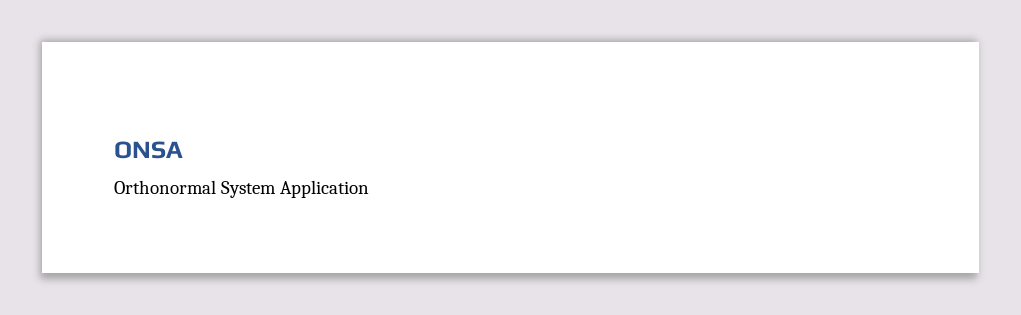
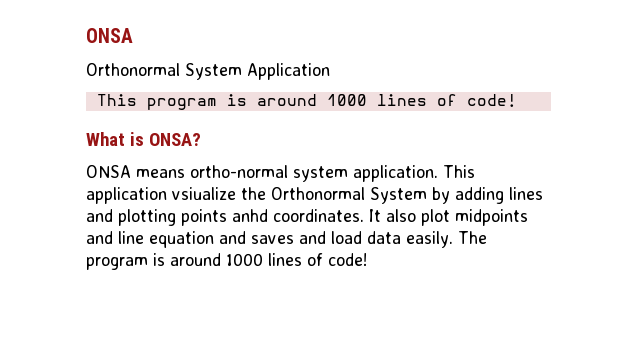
(370, 189) none -> [96,94,517,110] [86,132,201,146] [86,165,475,182] [86,187,543,204] [86,209,528,226] [86,231,487,248] [86,253,367,270] // This program is around 1000 lines of code! // What is ONSA? // ONSA means ortho-normal system application. This application vsiualize the Orthonormal System by adding lines and plotting points anhd coordinates. It also plot midpoints and line equation and saves and load data easily. The program is around 1000 lines of code!

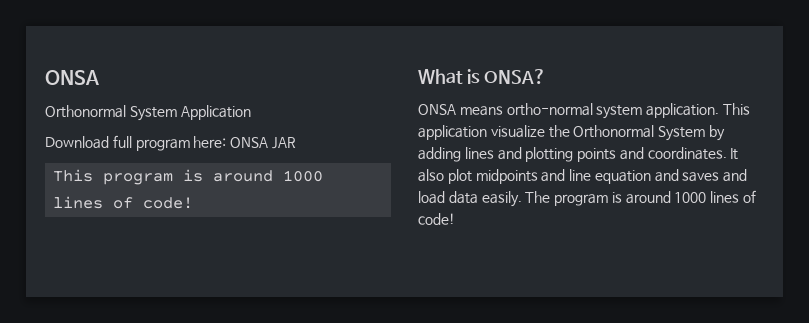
(330, 71) none -> [45,135,296,151] // Download full program here: ONSA JAR
[172,187,236,200] vsiualize -> [490,125,545,138] visualize
[232,209,268,222] anhd -> [619,147,644,160] and

